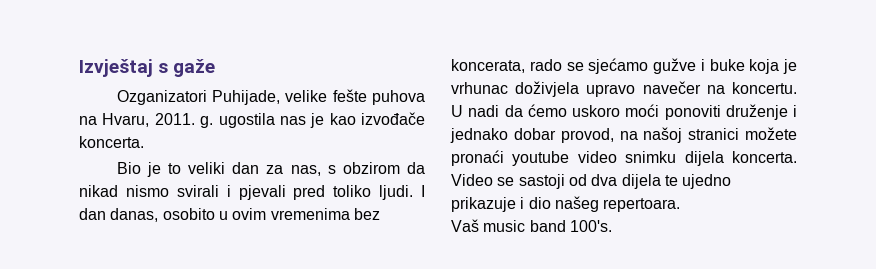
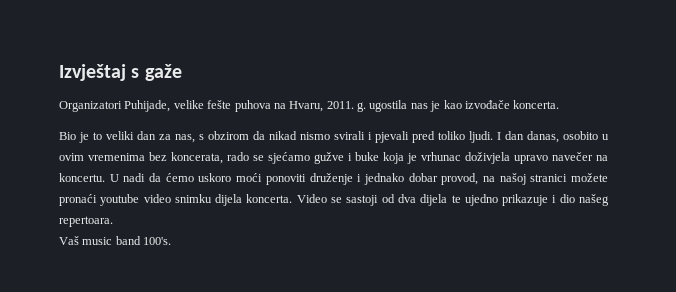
[116,90,207,105] Ozganizatori -> [59,101,122,112] Organizatori

